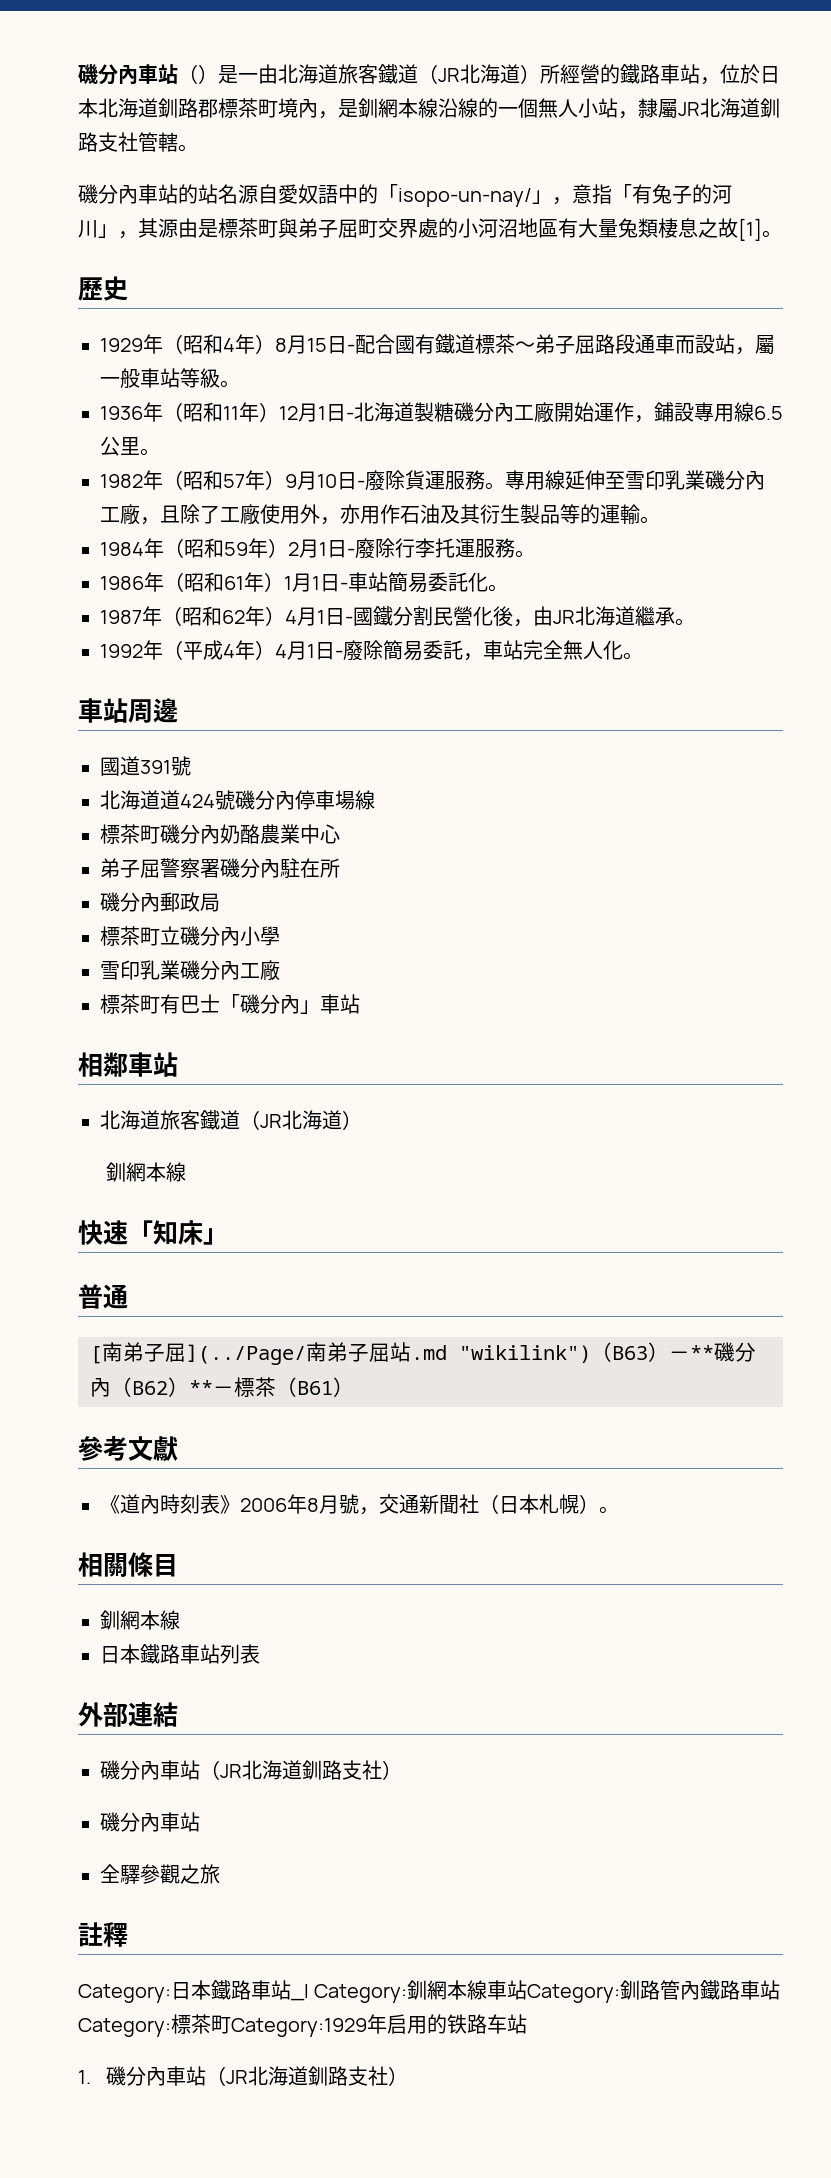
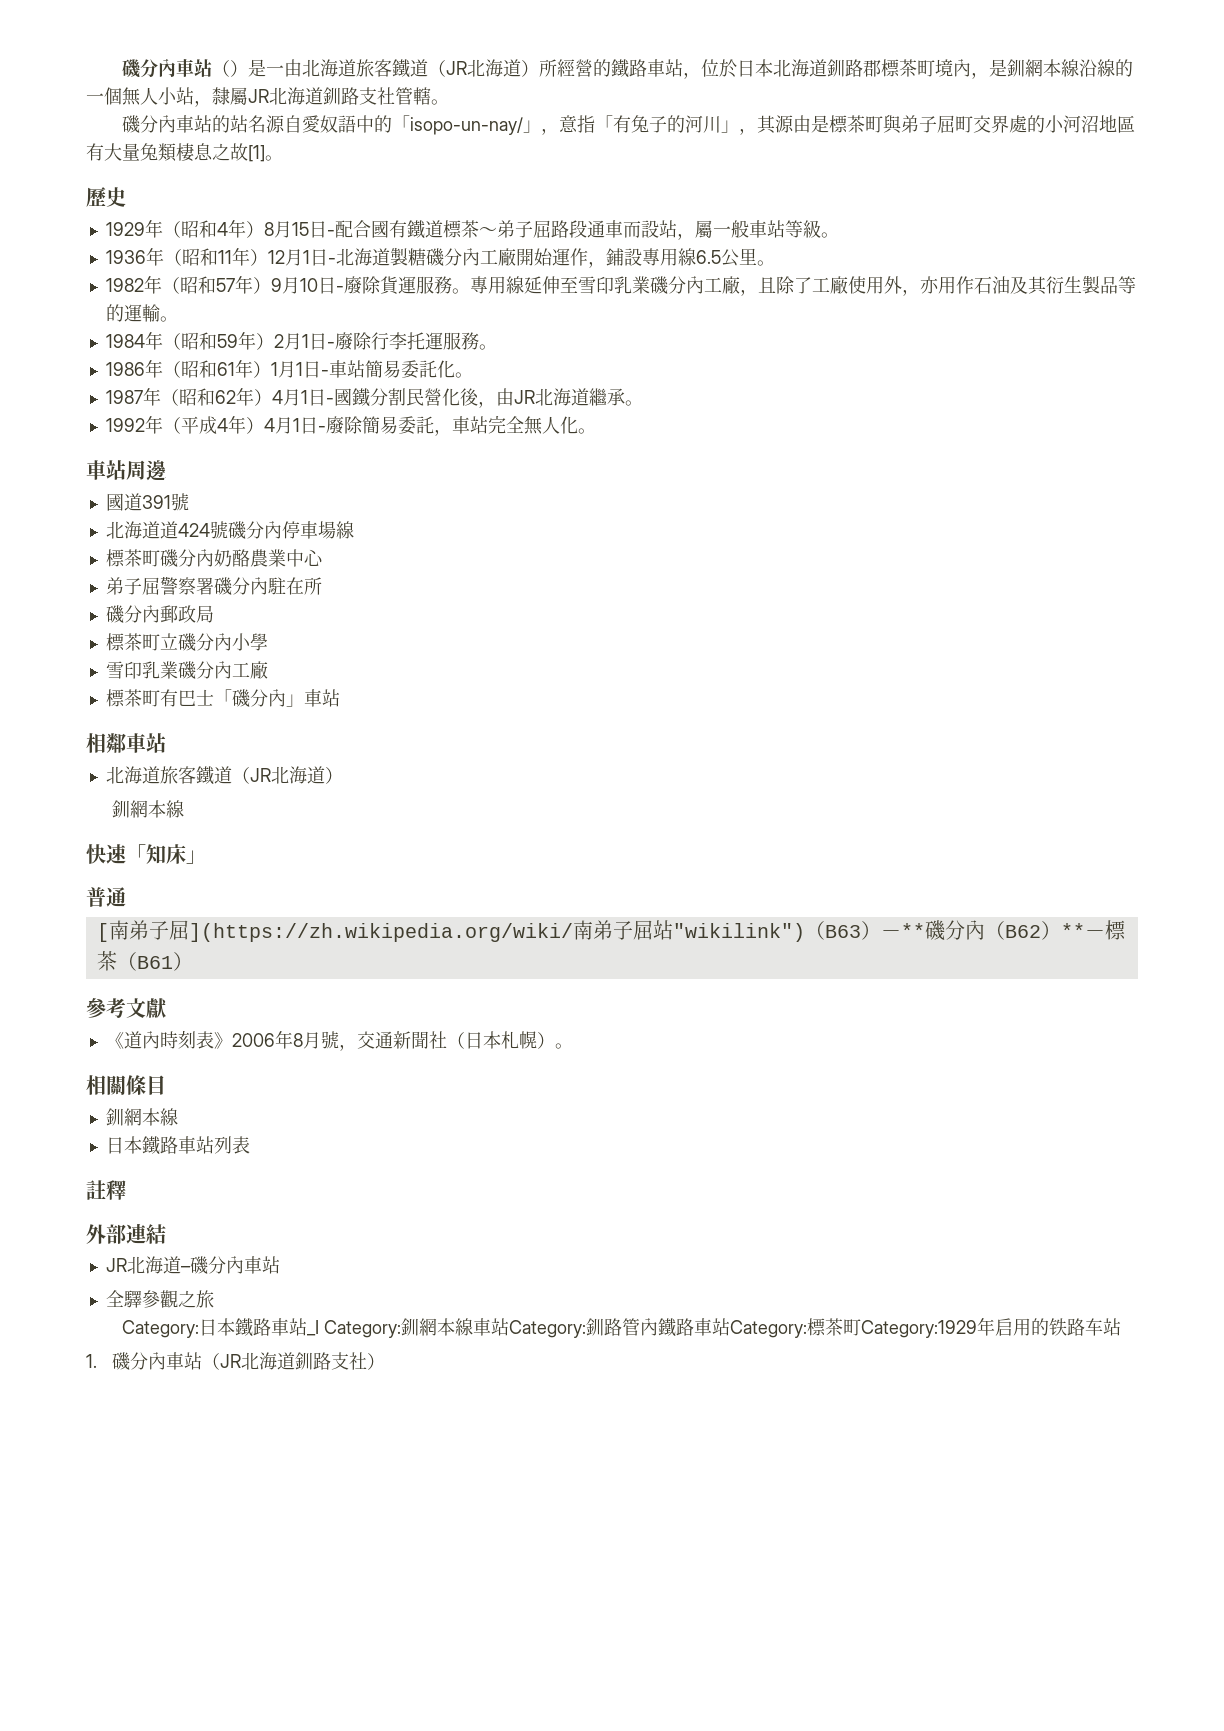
[186,1344,306,1365] ](../Page/ -> [188,923,573,942] ](https://zh.wikipedia.org/wiki/
[411,1345,447,1360] .md -> (673, 930) none
(260, 1654) none -> [86,1180,126,1200] // 註釋
[100,1760,402,1780] 磯分內車站（JR北海道釧路支社） // -> [105,1256,190,1274] JR北海道–
[78,1922,128,1947] // 註釋 -> (214, 1299) none

